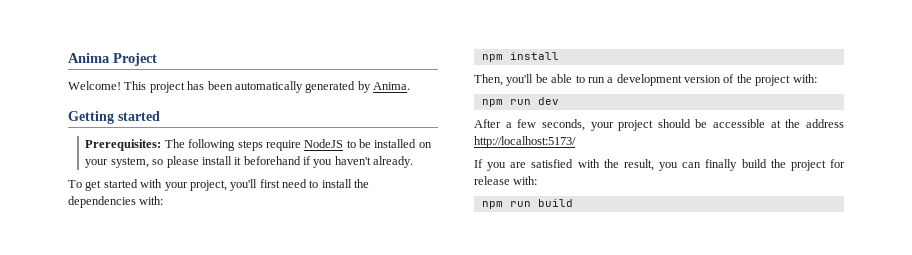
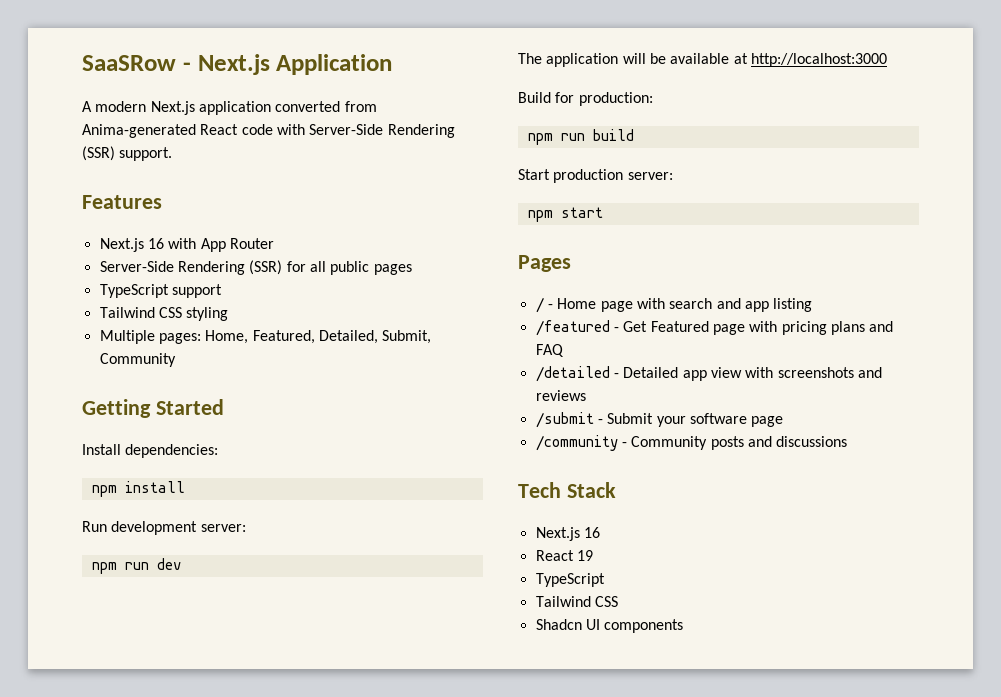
[68,53,157,66] [68,81,410,93] [68,111,160,124] [85,139,432,151] [85,156,414,168] [68,179,370,191] [68,196,164,208] [481,52,559,62] [474,74,817,86] [481,97,559,107] [474,119,844,131] [474,136,576,148] [474,159,845,171] [474,176,538,185] [481,199,573,209] Anima Project // Welcome! This project has been automatically generated by Anima. // Getting started // Prerequisites: The following steps require NodeJS to be installed on your system, so please install it beforehand if you haven't already. // To get started with your project, you'll first need to install the dependencies with: // npm install // Then, you'll be able to run a development version of the project with: // npm run dev // After a few seconds, your project should be accessible at the address http://localhost:5173/ // If you are satisfied with the result, you can finally build the project for release with: // npm run build -> [82,54,393,75] [82,101,377,115] [82,124,455,138] [82,146,173,161] [82,195,162,209] [99,238,274,252] [99,260,412,275] [99,284,222,298] [99,307,229,321] [99,330,432,344] [99,353,176,367] [82,399,224,418] [82,444,219,458] [91,481,185,497] [82,521,246,535] [91,558,181,574] [518,53,887,67] [518,92,653,106] [527,129,634,145] [518,169,673,183] [527,207,603,222] [518,255,571,272] [535,297,813,313] [535,320,894,336] [535,344,564,357] [535,366,882,382] [535,390,586,401] [535,412,784,428] [535,435,848,451] [518,482,616,498] [535,527,600,541] [535,550,593,561] [535,573,605,587] [535,596,618,607] [535,619,684,633] SaaSRow - Next.js Application // A modern Next.js application converted from Anima-generated React code with Server-Side Rendering (SSR) support. // Features // Next.js 16 with App Router // Server-Side Rendering (SSR) for all public pages // TypeScript support // Tailwind CSS styling // Multiple pages: Home, Featured, Detailed, Submit, Community // Getting Started // Install dependencies: // npm install // Run development server: // npm run dev // The application will be available at http://localhost:3000 // Build for production: // npm run build // Start production server: // npm start // Pages // / - Home page with search and app listing // /featured - Get Featured page with pricing plans and FAQ // /detailed - Detailed app view with screenshots and reviews // /submit - Submit your software page // /community - Community posts and discussions // Tech Stack // Next.js 16 // React 19 // TypeScript // Tailwind CSS // Shadcn UI components

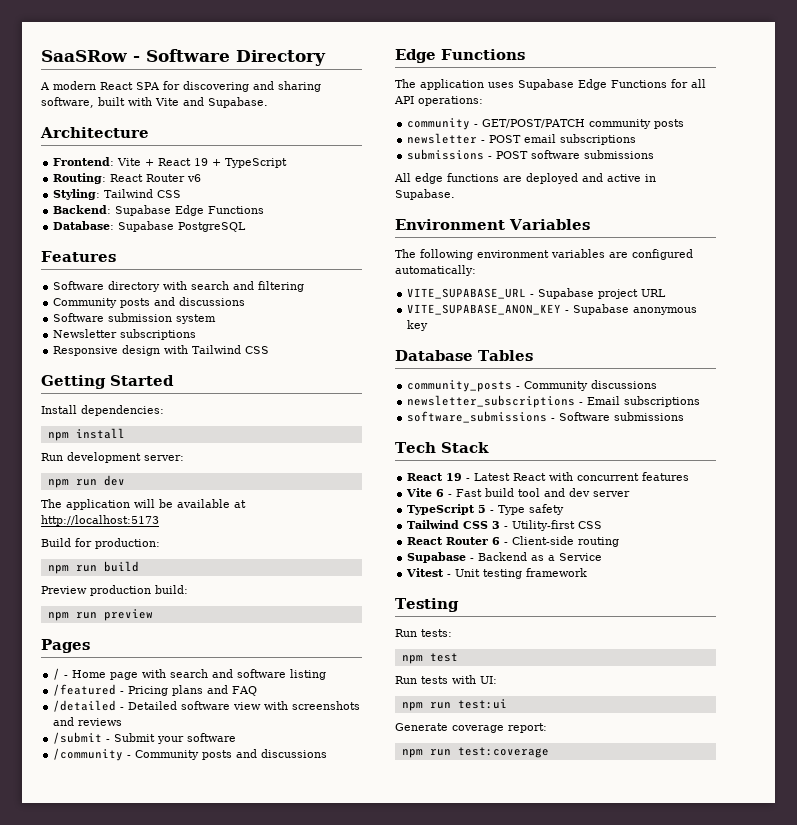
[197,54,393,75] Next.js Application -> [146,49,326,66] Software Directory
[150,101,377,115] [82,124,455,138] [82,146,173,161] [82,195,162,209] [99,238,274,252] [99,260,412,275] [99,284,222,298] [99,307,229,321] [99,330,432,344] [99,353,176,367] Next.js application converted from Anima-generated React code with Server-Side Rendering (SSR) support. // Features // Next.js 16 with App Router // Server-Side Rendering (SSR) for all public pages // TypeScript support // Tailwind CSS styling // Multiple pages: Home, Featured, Detailed, Submit, Community -> [100,81,321,92] [41,97,268,108] [40,127,149,138] [53,157,288,168] [53,173,202,184] [53,189,182,200] [53,205,265,216] [53,221,247,232] [41,251,116,262] [53,281,305,292] [53,297,246,308] [53,313,217,324] [53,329,197,340] [53,345,270,356] React SPA for discovering and sharing software, built with Vite and Supabase. // Architecture // Frontend: Vite + React 19 + TypeScript // Routing: React Router v6 // Styling: Tailwind CSS // Backend: Supabase Edge Functions // Database: Supabase PostgreSQL // Features // Software directory with search and filtering // Community posts and discussions // Software submission system // Newsletter subscriptions // Responsive design with Tailwind CSS
[750,53,887,67] http://localhost:3000 -> [41,515,159,526] http://localhost:5173
[518,169,673,183] [527,207,603,222] Start production server: // npm start -> [41,585,188,596] [47,609,153,621] Preview production build: // npm run preview
[744,301,769,312] app -> [237,669,287,678] software
[623,321,827,335] Get Featured page with pricing -> [128,686,169,696] Pricing
[682,370,707,381] app -> [181,701,231,710] software
[751,416,784,427] page -> (237, 737) none
(848, 441) none -> [395,49,525,63] [395,79,706,90] [394,96,483,106] [407,118,685,130] [407,133,637,145] [407,149,655,160] [394,173,656,184] [395,189,455,200] [395,219,590,230] [395,249,693,260] [395,265,476,276] [407,288,667,299] [407,304,698,315] [407,320,429,331] [395,350,533,361] [407,380,658,392] [407,395,701,408] [407,411,685,423] // Edge Functions // The application uses Supabase Edge Functions for all API operations: // community - GET/POST/PATCH community posts // newsletter - POST email subscriptions // submissions - POST software submissions // All edge functions are deployed and active in Supabase. // Environment Variables // The following environment variables are configured automatically: // VITE_SUPABASE_URL - Supabase project URL // VITE_SUPABASE_ANON_KEY - Supabase anonymous key // Database Tables // community_posts - Community discussions // newsletter_subscriptions - Email subscriptions // software_submissions - Software submissions
[535,527,600,541] [535,550,593,561] [535,573,605,587] [535,596,618,607] [535,619,684,633] // Next.js 16 // React 19 // TypeScript // Tailwind CSS // Shadcn UI components -> [407,472,690,481] [406,488,631,497] [407,504,565,515] [407,520,603,531] [407,536,620,547] [407,552,603,563] [406,568,588,579] [395,598,459,612] [395,629,452,637] [401,653,458,664] [395,675,497,684] [401,699,507,711] [395,723,547,733] [401,747,549,758] // React 19 - Latest React with concurrent features // Vite 6 - Fast build tool and dev server // TypeScript 5 - Type safety // Tailwind CSS 3 - Utility-first CSS // React Router 6 - Client-side routing // Supabase - Backend as a Service // Vitest - Unit testing framework // Testing // Run tests: // npm test // Run tests with UI: // npm run test:ui // Generate coverage report: // npm run test:coverage

